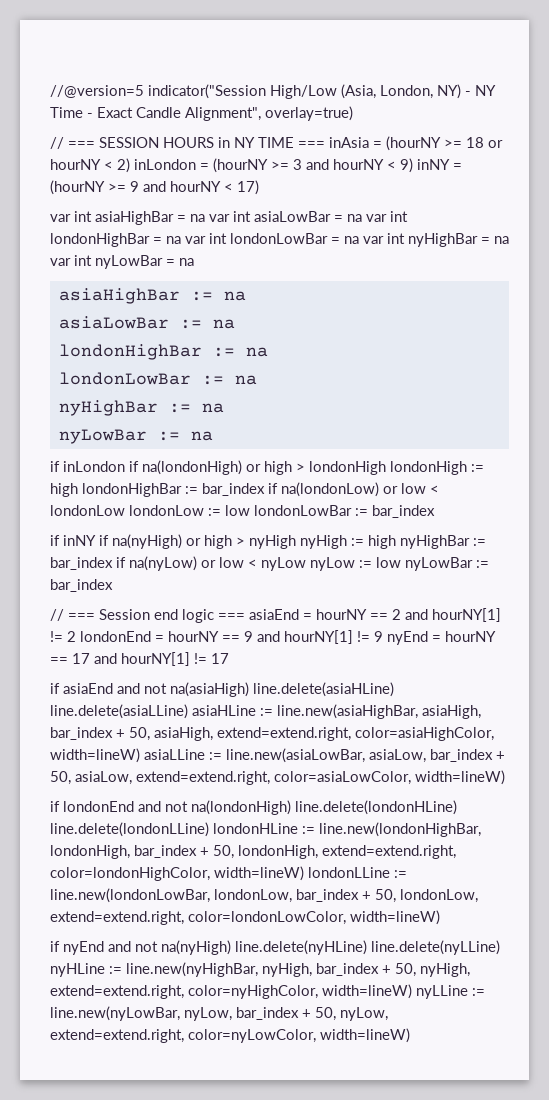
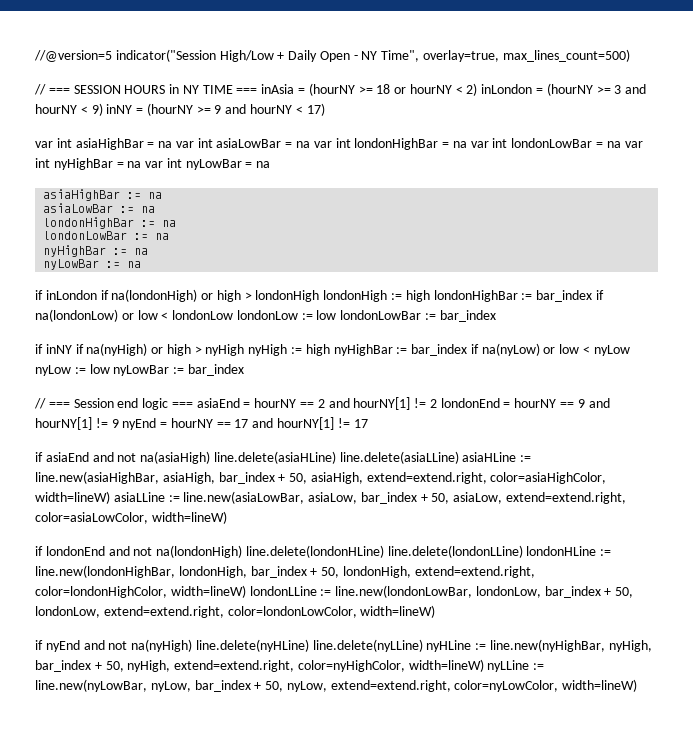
[341,84,496,99] [50,106,353,121] (Asia, London, NY) - NY Time - Exact Candle Alignment", overlay=true) -> [277,49,630,62] + Daily Open - NY Time", overlay=true, max_lines_count=500)

